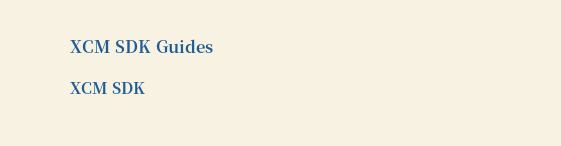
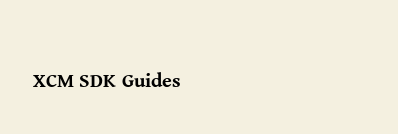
[70,82,146,94] // XCM SDK -> (181, 79) none

